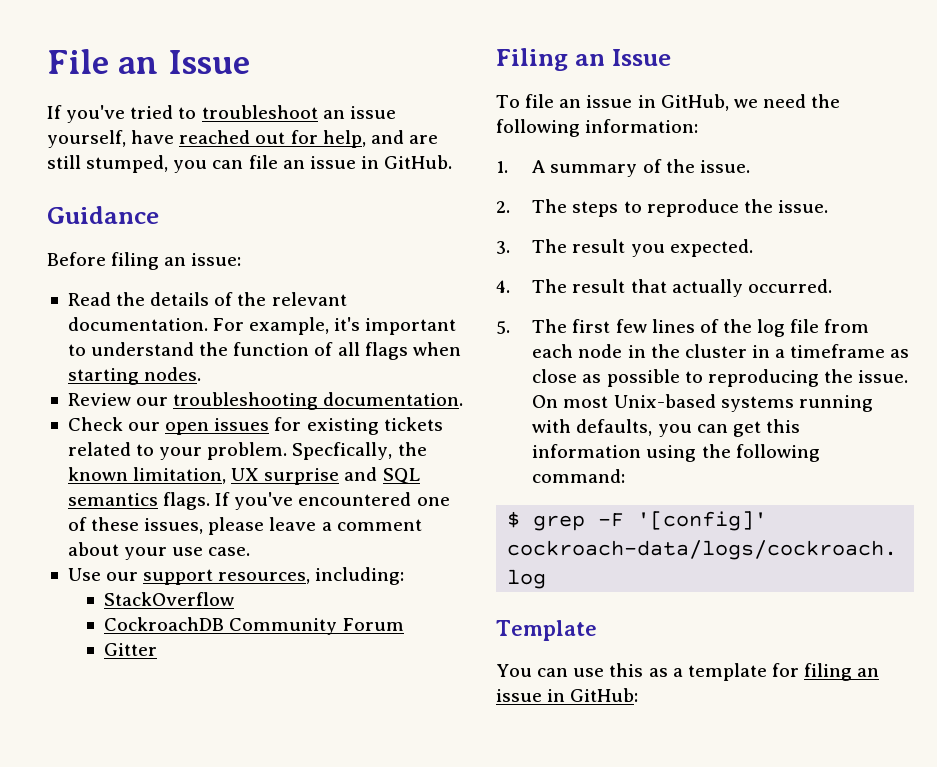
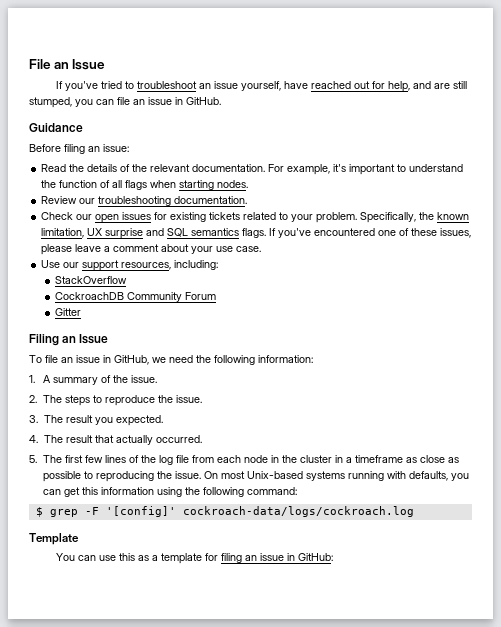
[292,442,393,460] Specfically, -> [360,212,417,223] Specifically,

